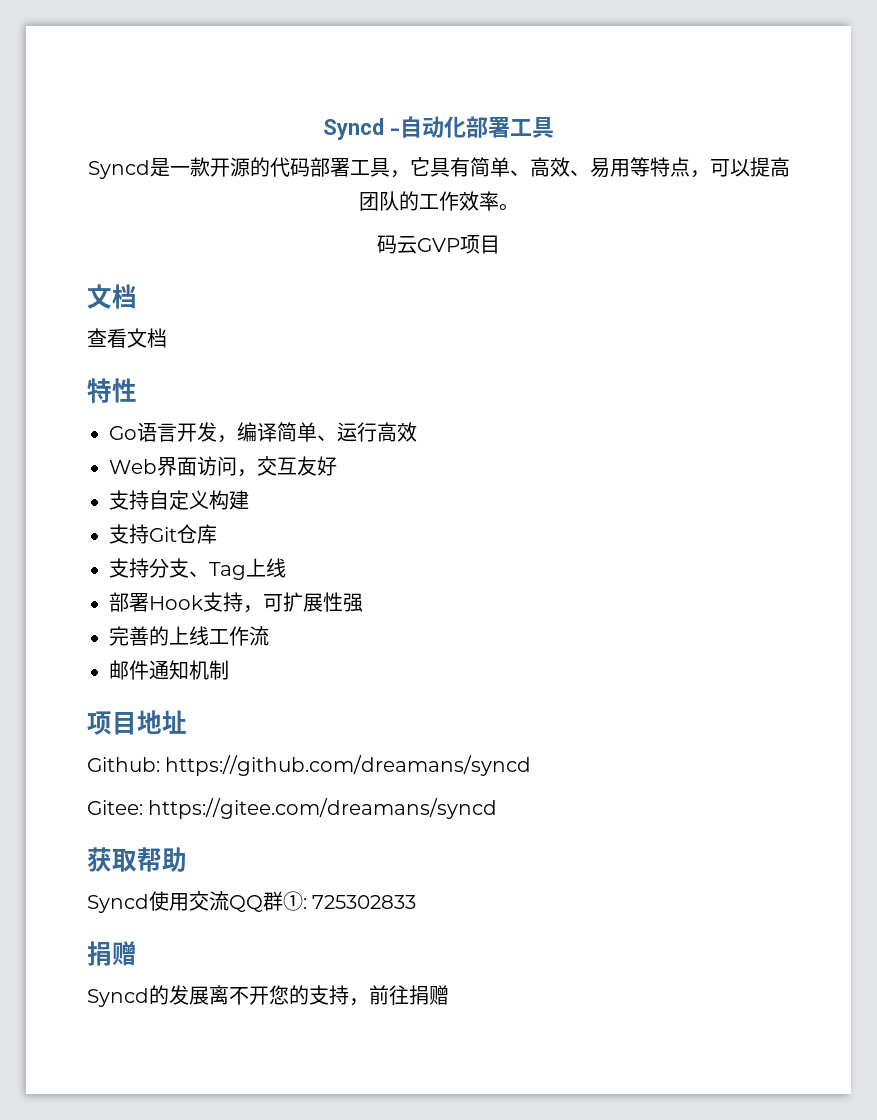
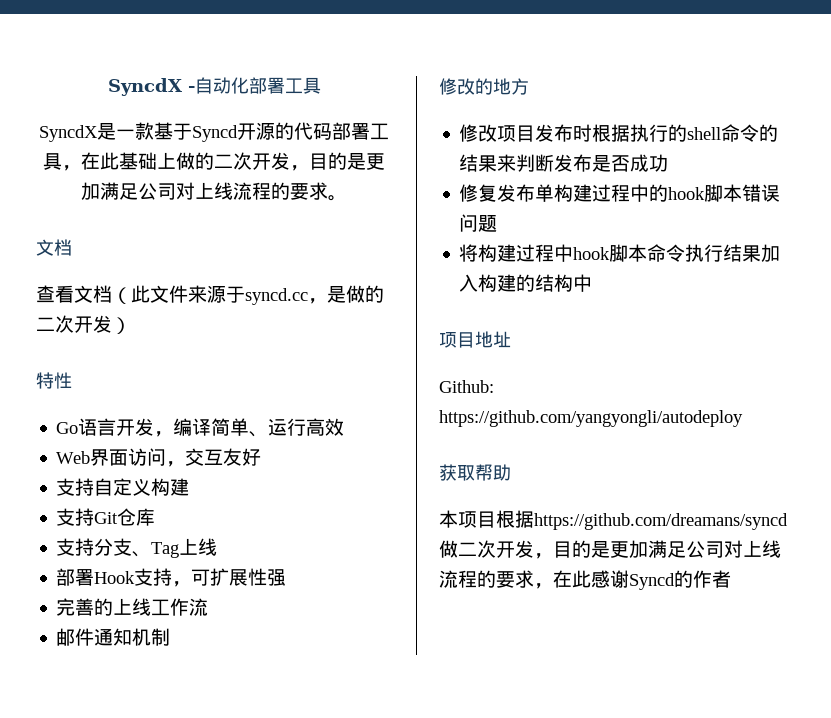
[323,118,384,140] Syncd -> [107,78,182,96] SyncdX
[87,157,210,179] Syncd是一款 -> [39,122,238,142] SyncdX是一款基于Syncd
[409,157,790,178] [358,191,519,211] [377,235,500,254] [87,284,137,309] [87,328,167,348] 它具有简单、高效、易用等特点，可以提高团队的工作效率。 // 码云GVP项目 // 文档 // 查看文档 -> [81,152,385,171] [81,182,347,201] [36,239,72,256] [36,285,384,305] [36,315,131,334] 在此基础上做的二次开发，目的是更加满足公司对上线流程的要求。 // 文档 // 查看文档（此文件来源于syncd.cc，是做的二次开发）
(229, 670) none -> [439,78,529,95] [459,124,779,142] [459,154,669,172] [459,184,781,202] [459,214,498,232] [459,244,781,262] [459,274,593,292] // 修改的地方 // 修改项目发布时根据执行的shell命令的结果来判断发布是否成功 // 修复发布单构建过程中的hook脚本错误问题 // 将构建过程中hook脚本命令执行结果加入构建的结构中
[165,755,532,776] [87,798,498,819] https://github.com/dreamans/syncd // Gitee: https://gitee.com/dreamans/syncd -> [439,410,743,427] https://github.com/yangyongli/autodeploy
[87,891,417,913] [87,941,137,966] [87,985,449,1007] Syncd使用交流QQ群①: 725302833 // 捐赠 // Syncd的发展离不开您的支持，前往捐赠 -> [439,510,788,530] [439,540,781,559] [439,570,731,590] 本项目根据https://github.com/dreamans/syncd做二次开发，目的是更加满足公司对上线流程的要求，在此感谢Syncd的作者

